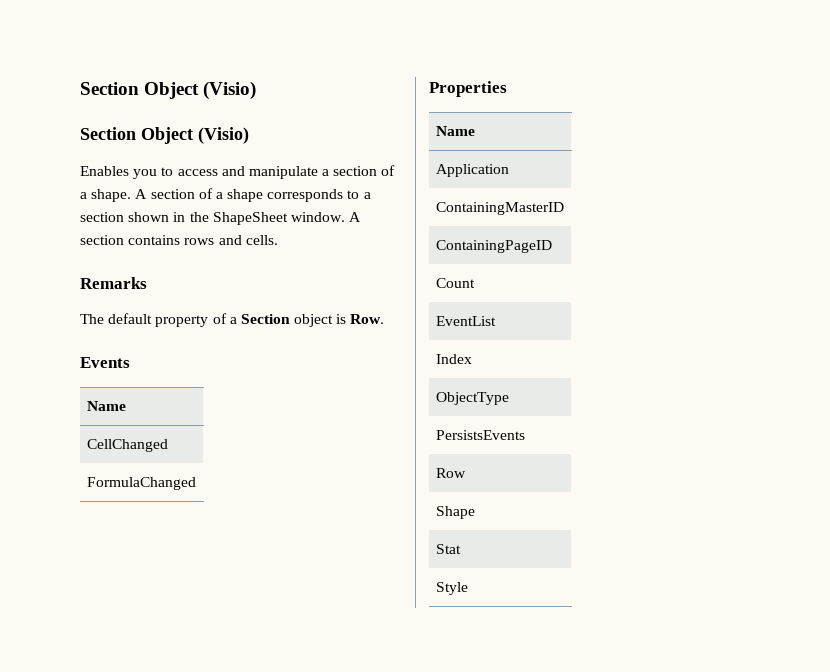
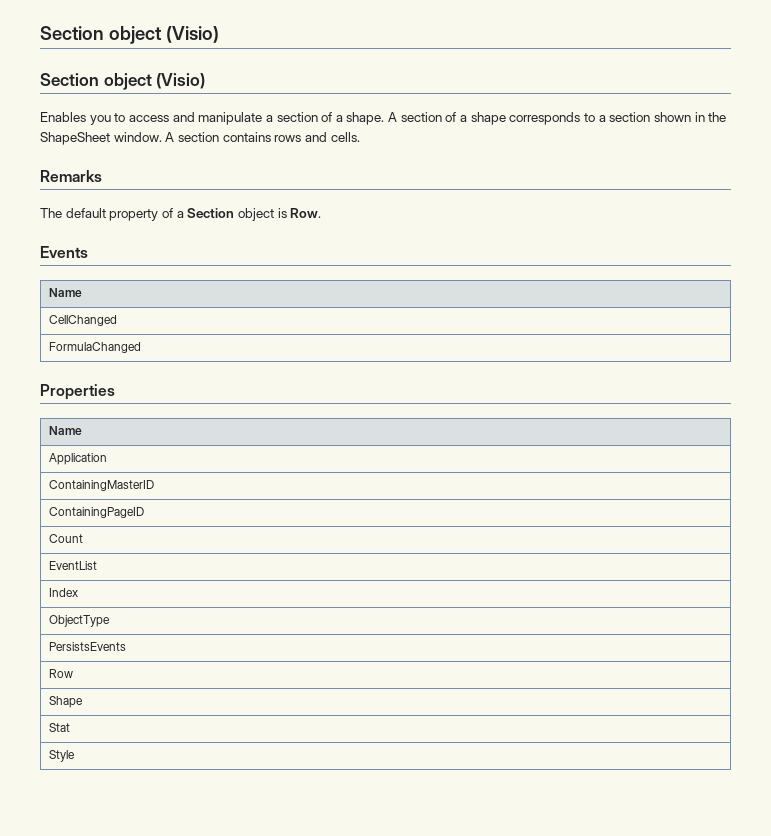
[80,82,200,99] Section Object -> [40,26,162,44] Section object
[141,127,193,144] Object -> [103,73,152,90] object

